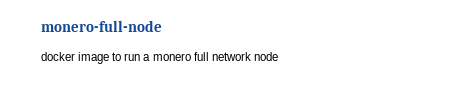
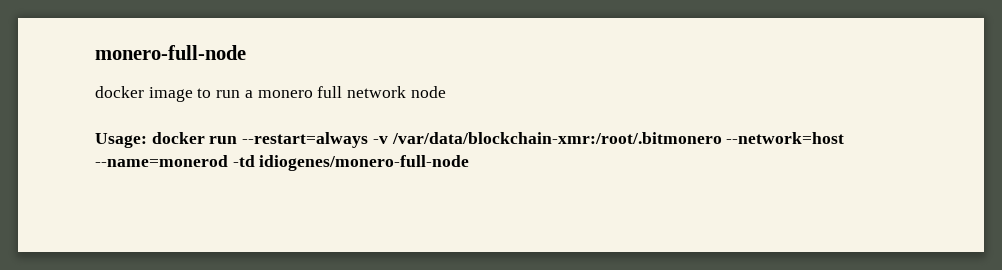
(278, 56) none -> [95,132,845,148] [95,155,470,171] // Usage: docker run --restart=always -v /var/data/blockchain-xmr:/root/.bitmonero --network=host --name=monerod -td idiogenes/monero-full-node

